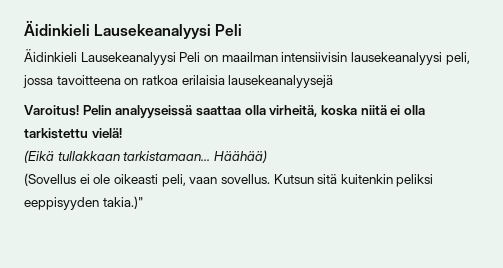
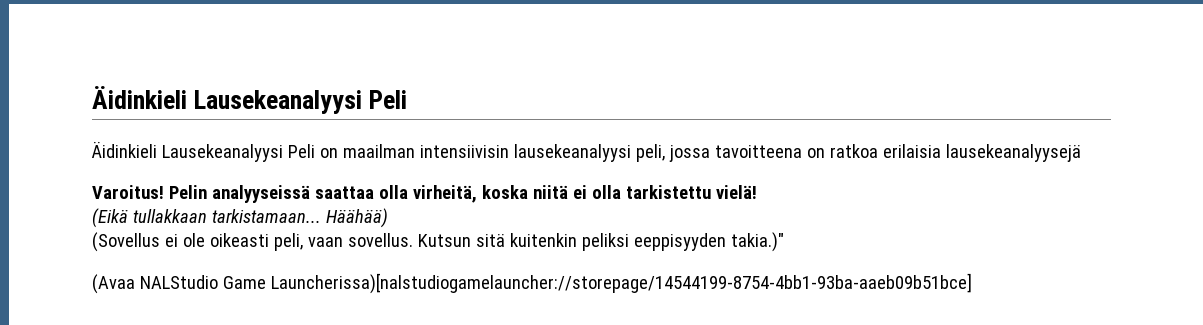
(143, 202) none -> [92,273,972,294] // (Avaa NALStudio Game Launcherissa)[nalstudiogamelauncher://storepage/14544199-8754-4bb1-93ba-aaeb09b51bce]

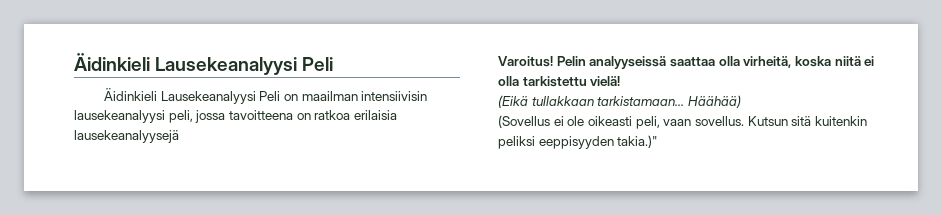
[92,273,972,294] // (Avaa NALStudio Game Launcherissa)[nalstudiogamelauncher://storepage/14544199-8754-4bb1-93ba-aaeb09b51bce] -> (658, 141) none

